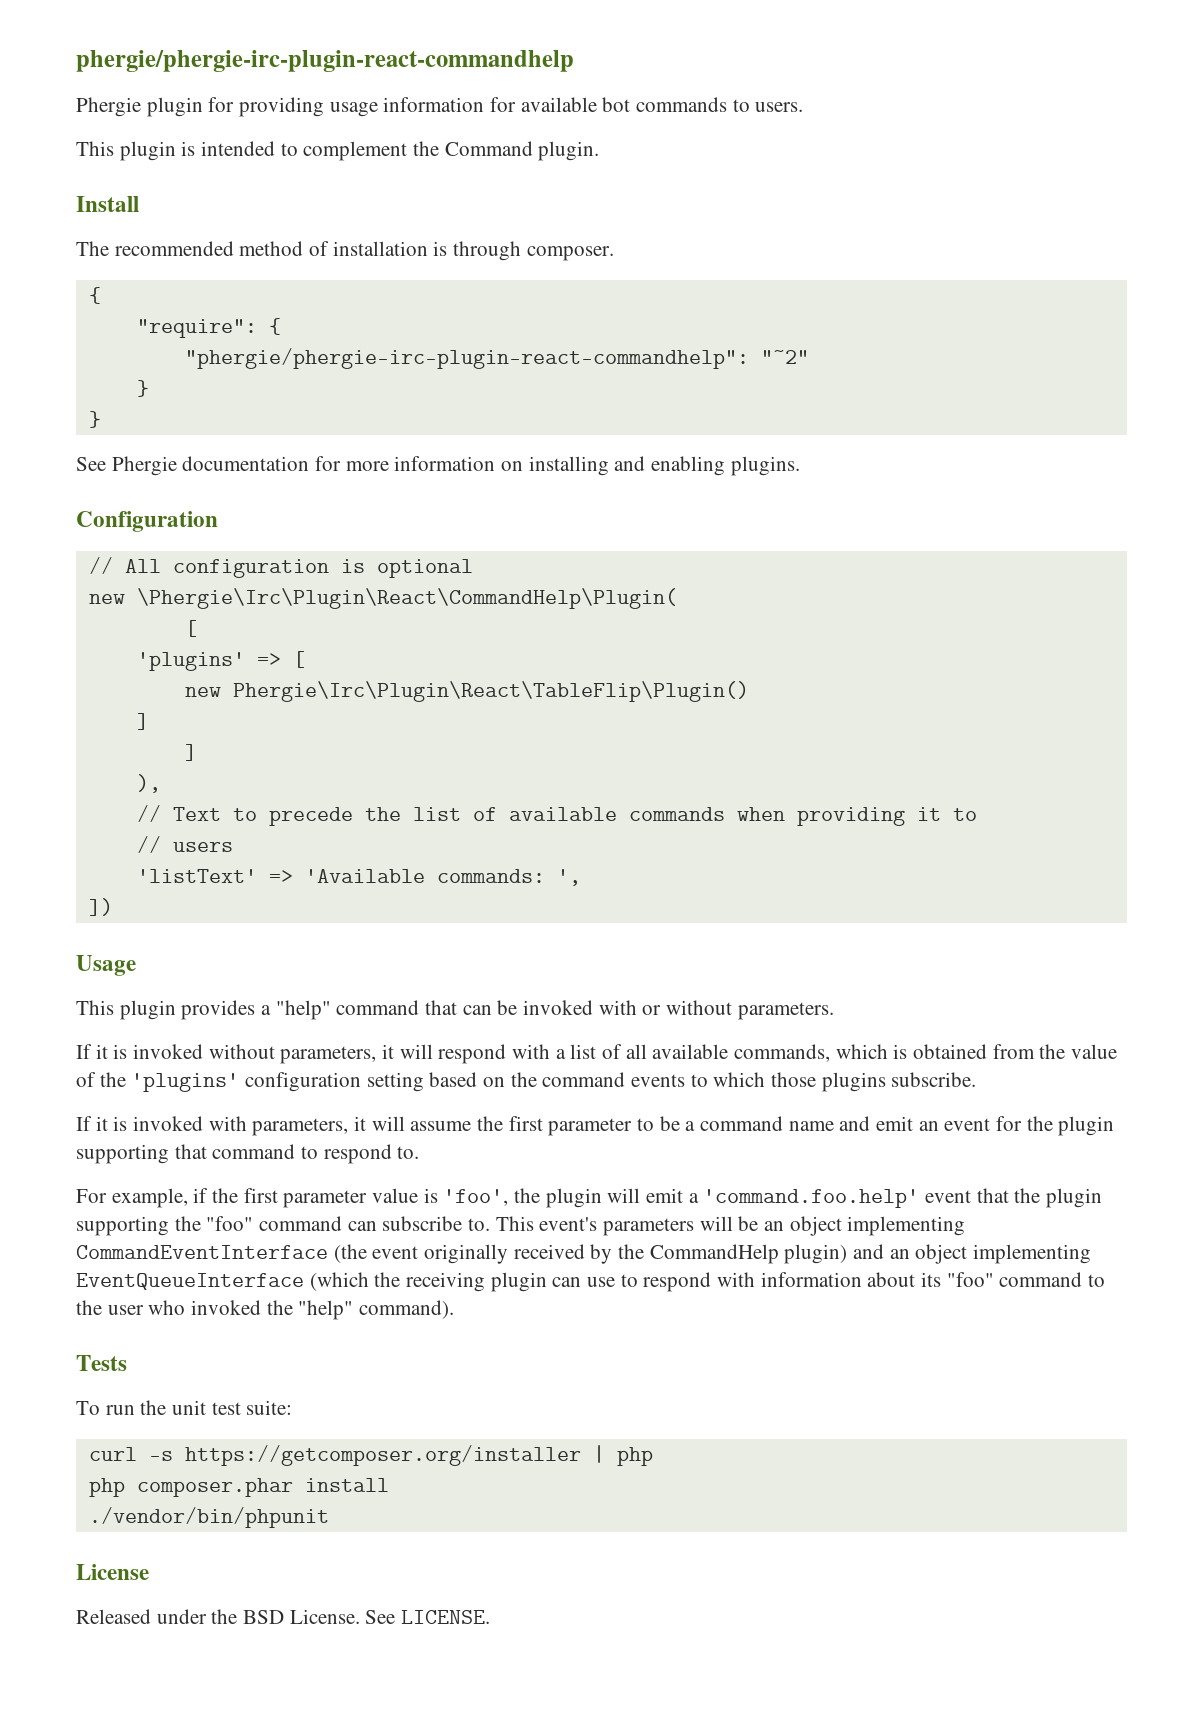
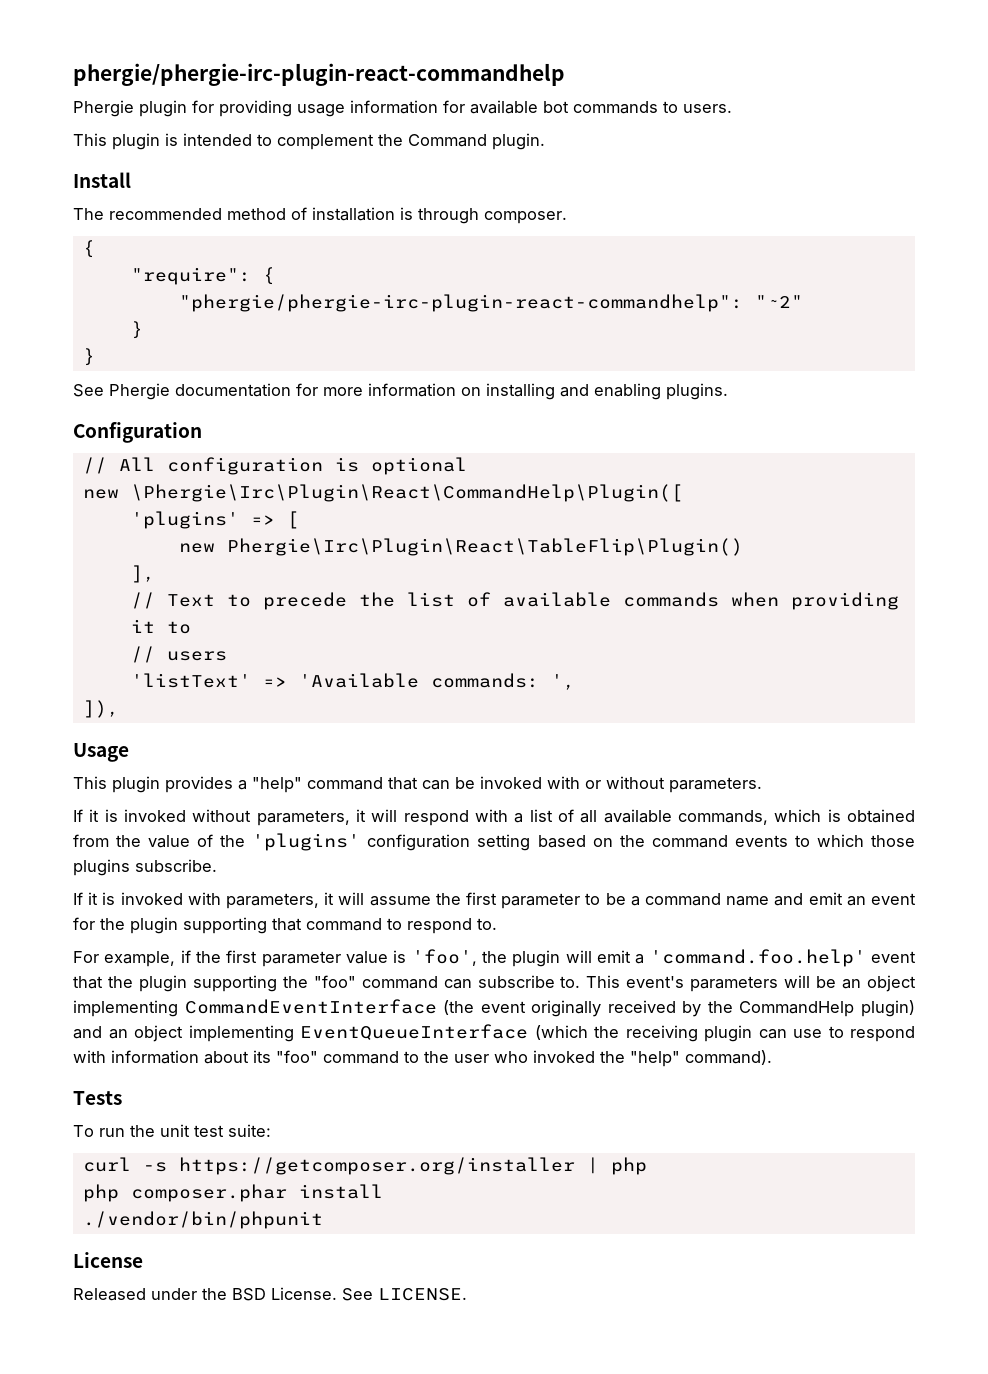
[136,588,677,609] [184,620,197,637] \Phergie\Irc\Plugin\React\CommandHelp\Plugin( // [ -> [130,484,683,502] \Phergie\Irc\Plugin\React\CommandHelp\Plugin([
[136,713,149,730] [184,744,197,761] [136,774,161,793] ] // ] // ), -> [130,565,155,583] ],
[88,898,113,916] ]) -> [82,700,119,718] ]),

